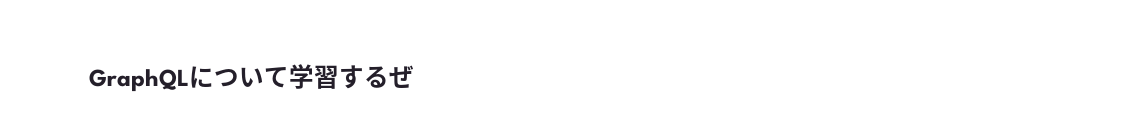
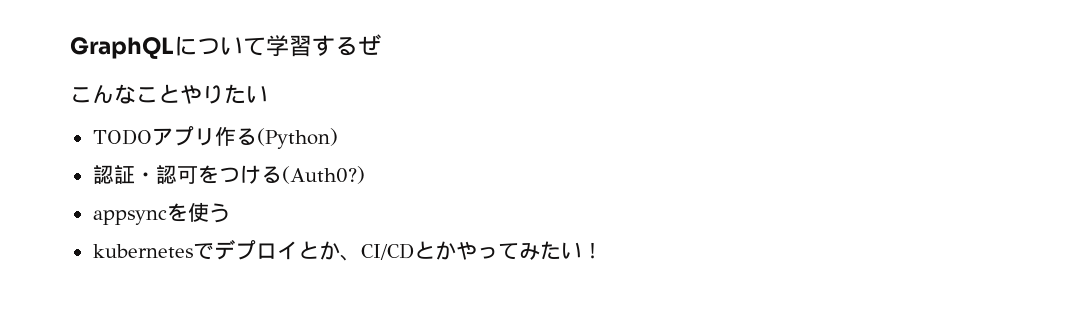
(414, 76) none -> [70,84,268,104] [92,126,338,149] [92,165,365,184] [92,202,230,225] [92,239,603,261] // こんなことやりたい // TODOアプリ作る(Python) // 認証・認可をつける(Auth0?) // appsyncを使う // kubernetesでデプロイとか、CI/CDとかやってみたい！

